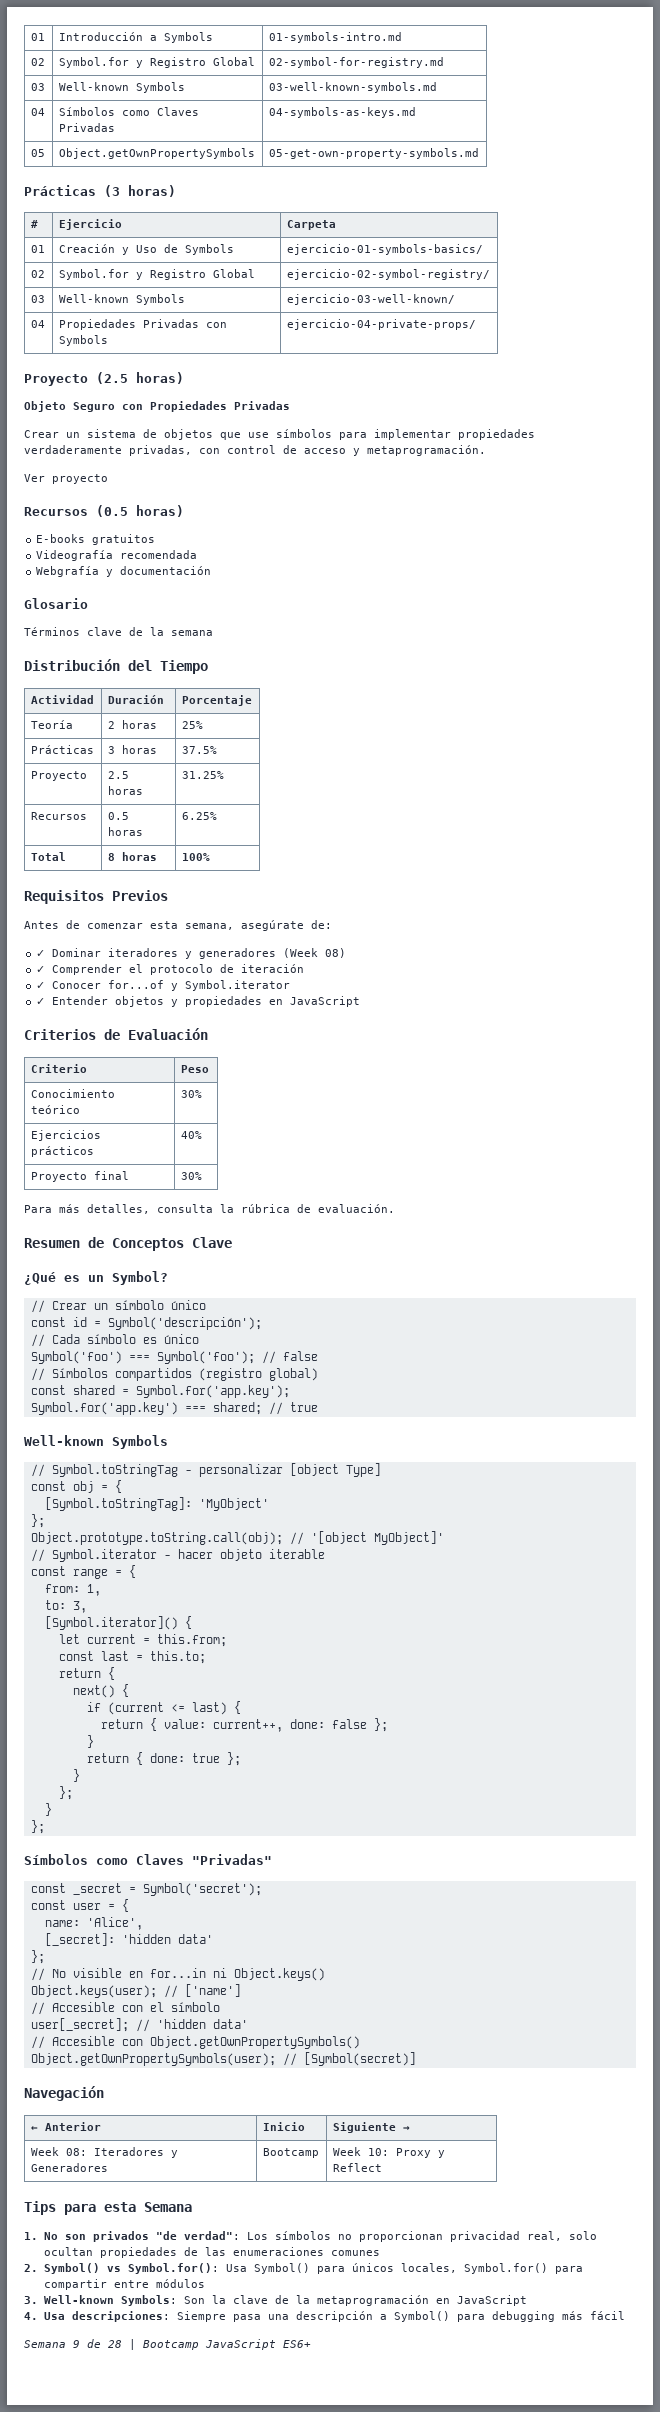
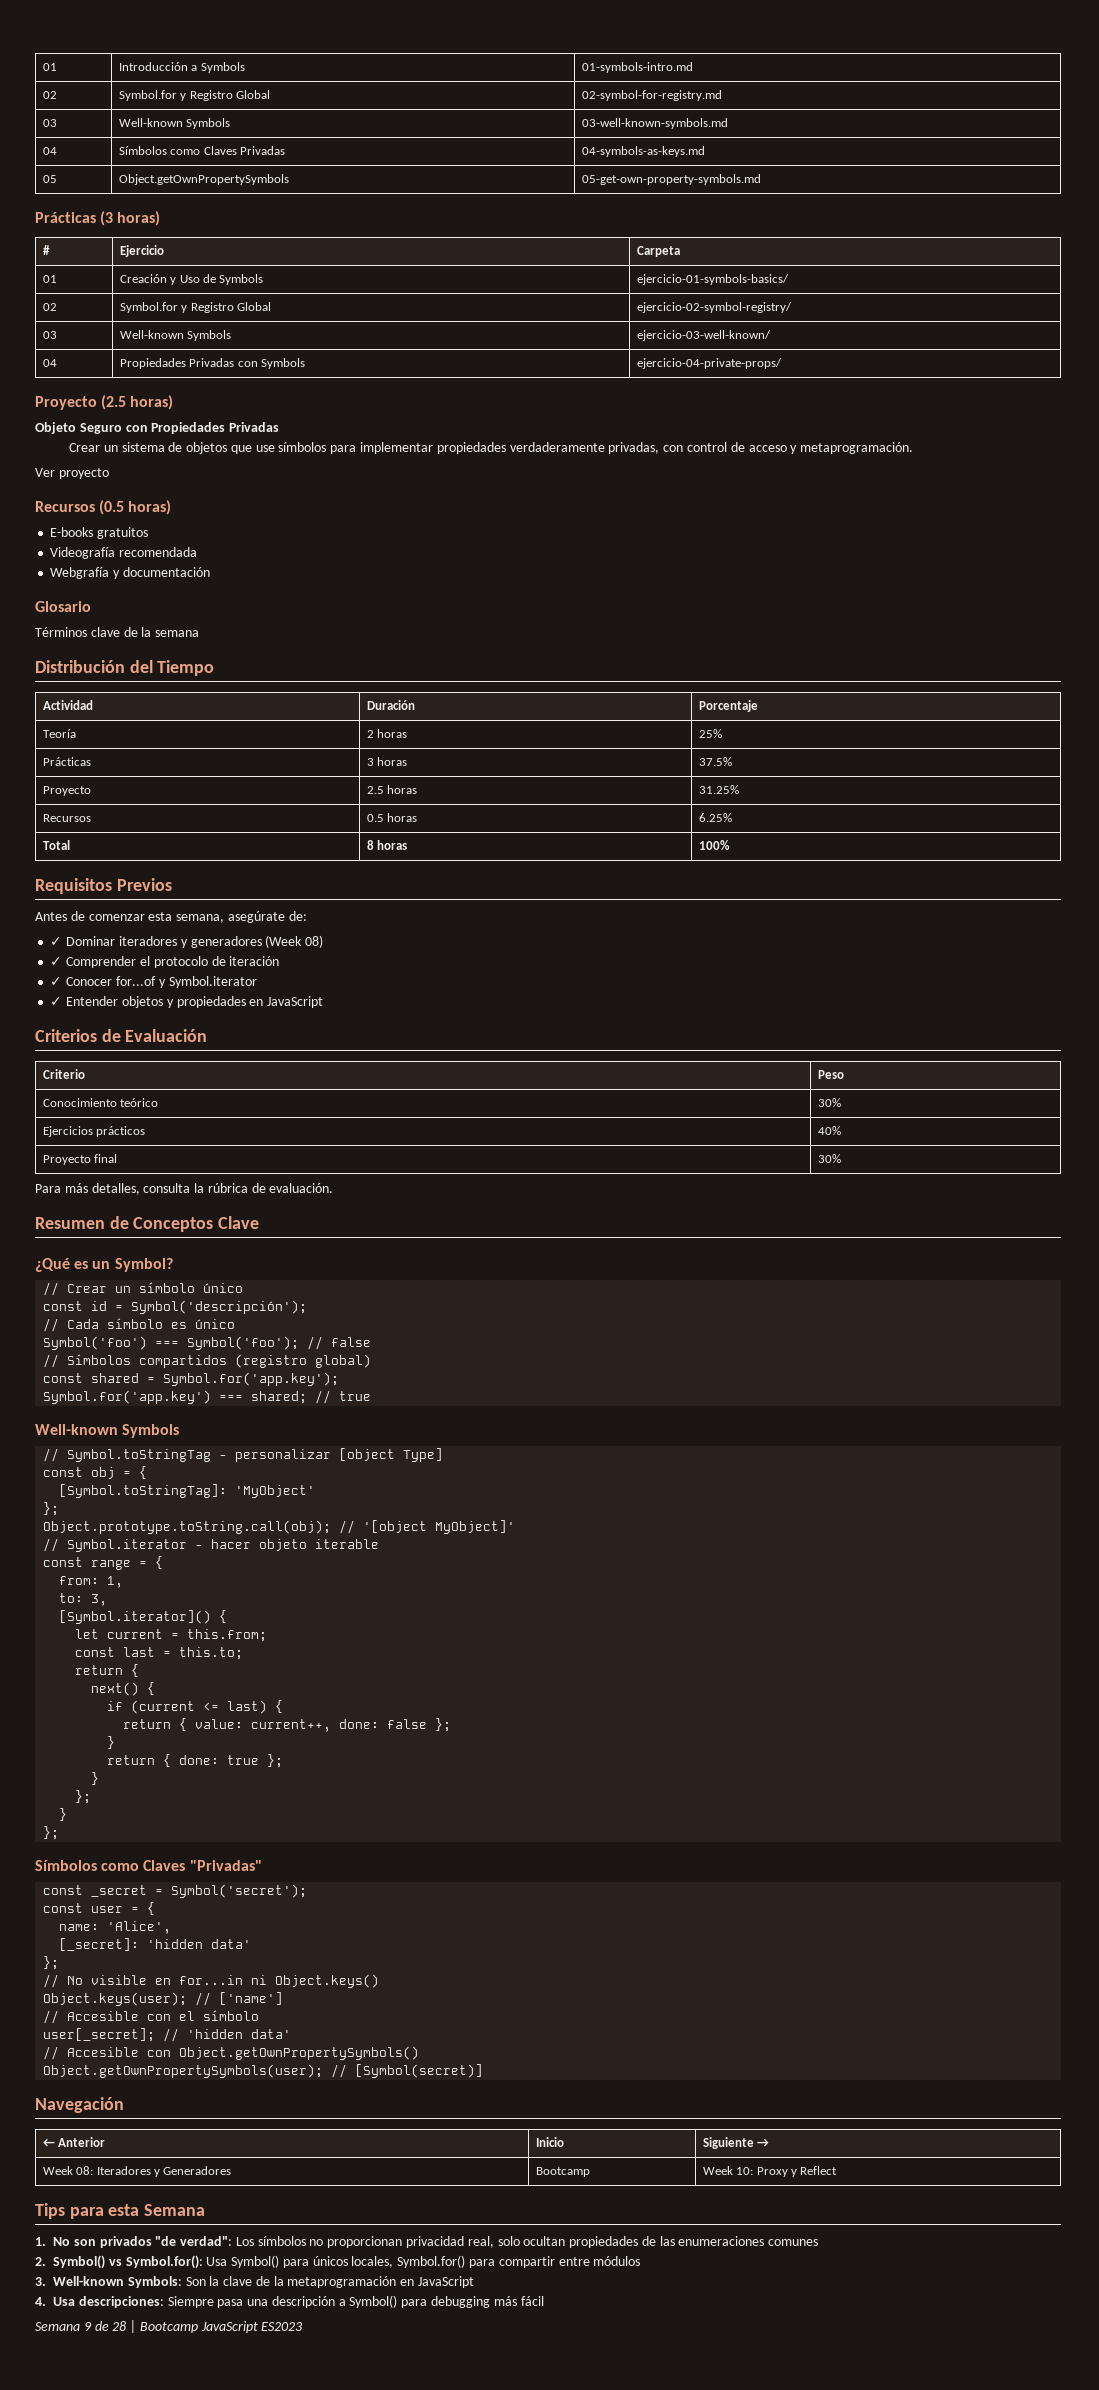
[283,2340,311,2348] ES6+ -> [261,2322,304,2331] ES2023

